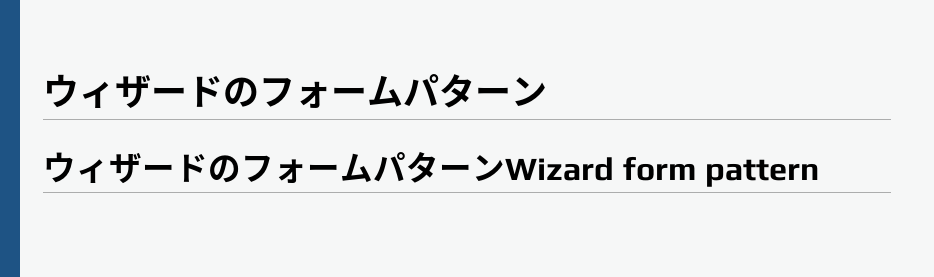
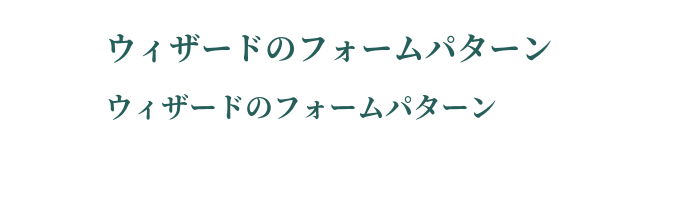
[505,156,819,187] Wizard form pattern -> (497, 107) none

